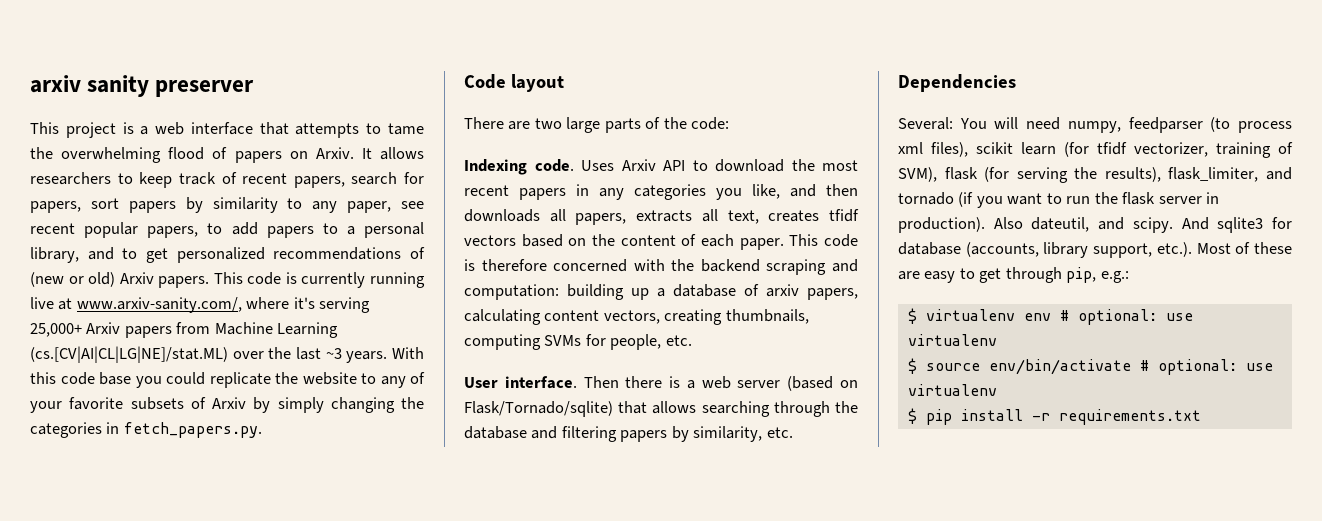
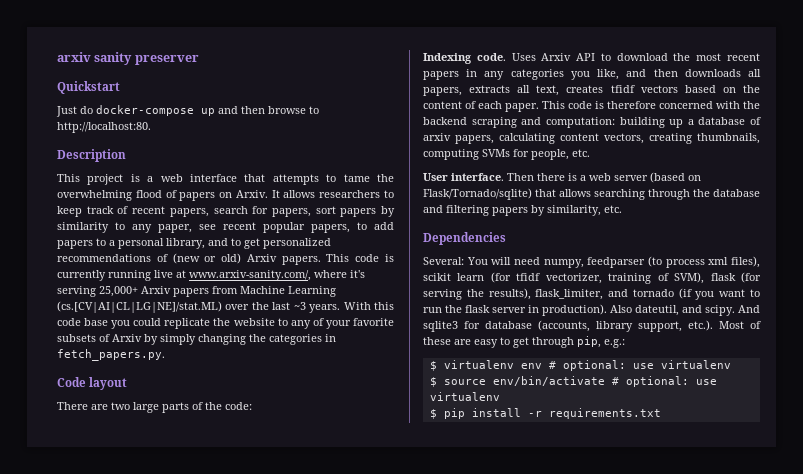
(255, 88) none -> [57,81,120,94] [56,105,319,117] [57,122,151,133] [57,149,126,162] // Quickstart // Just do docker-compose up and then browse to http://localhost:80. // Description

